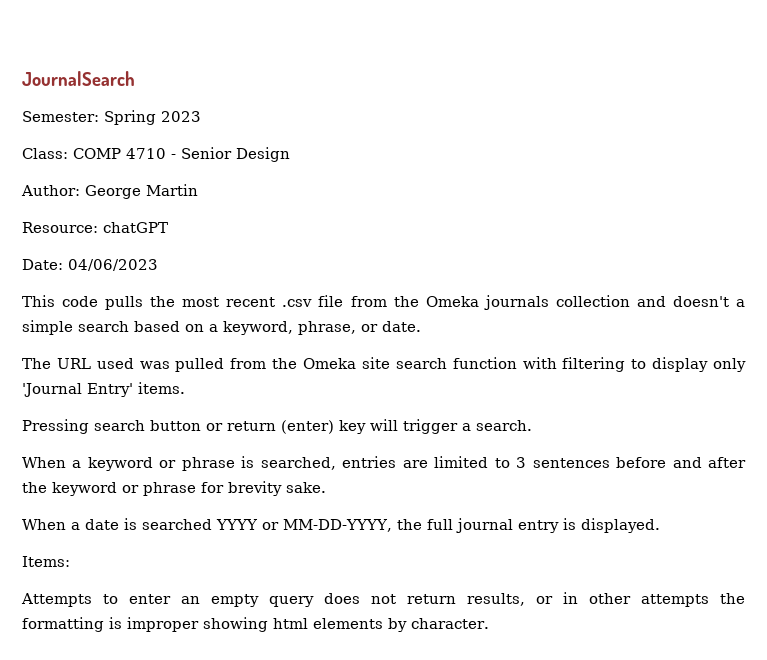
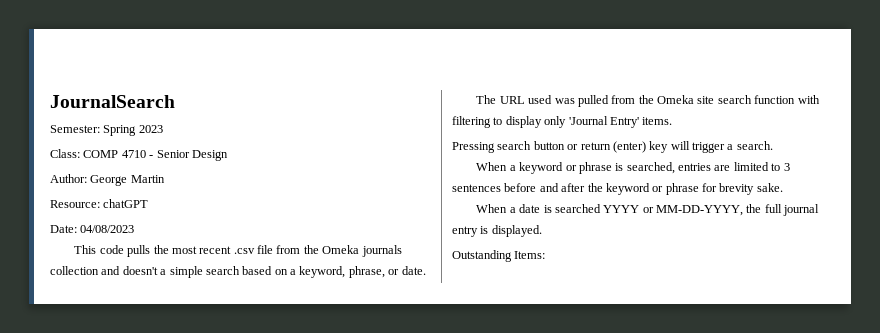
[68,259,158,271] 04/06/2023 -> [80,225,135,233] 04/08/2023
(660, 525) none -> [452,250,512,262] Outstanding
[21,592,745,607] [22,617,489,632] // Attempts to enter an empty query does not return results, or in other attempts the formatting is improper showing html elements by character. -> (546, 255) none

